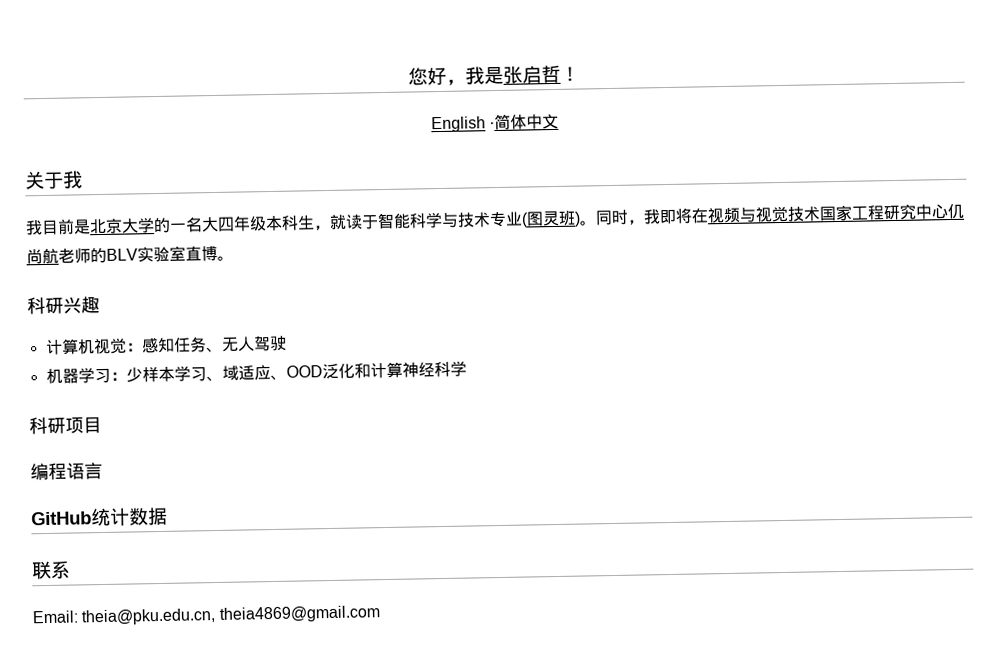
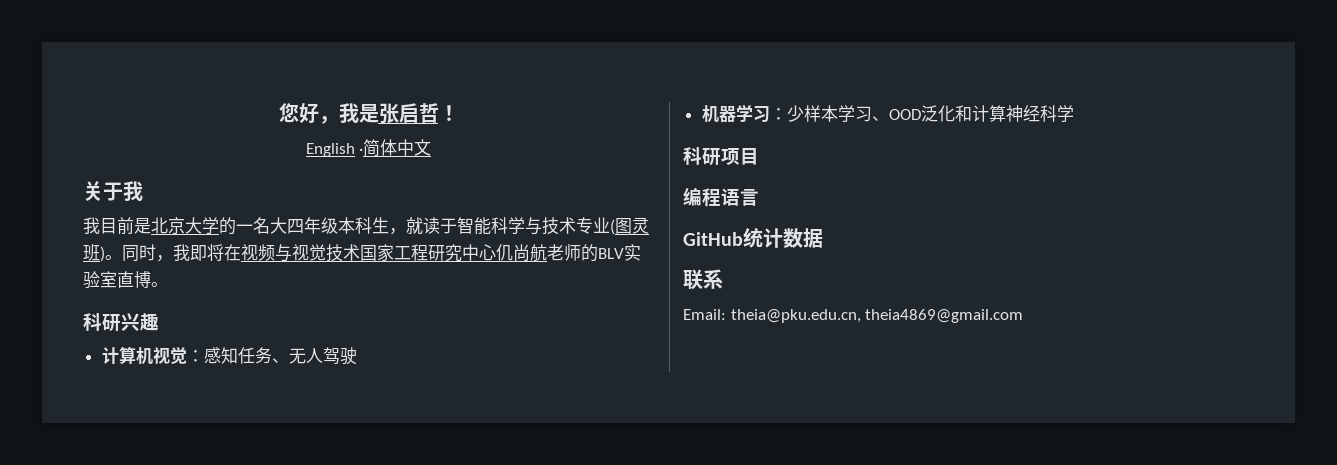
[221,365,287,381] 域适应、 -> (889, 118) none

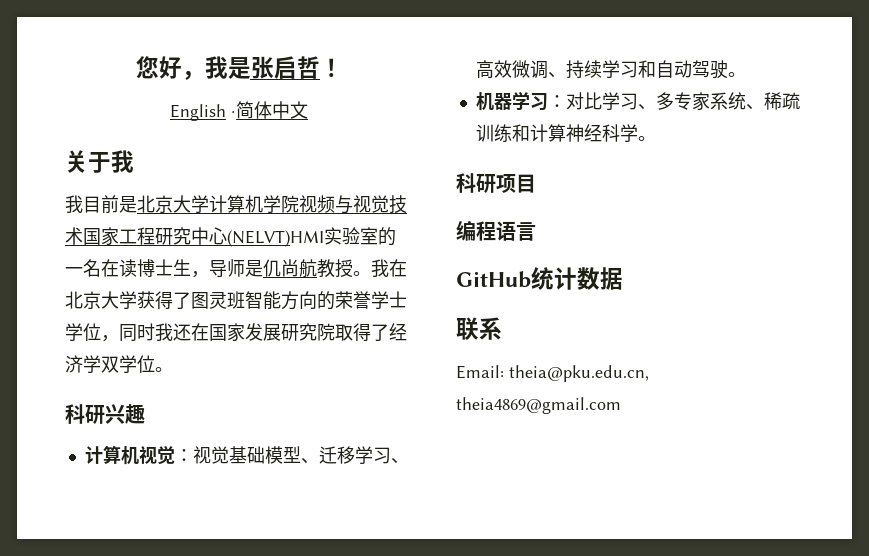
[219,217,649,235] [83,244,241,262] 的一名大四年级本科生，就读于智能科学与技术专业(图灵班)。同时，我即将在 -> [209,195,299,213] 计算机学院
[496,244,641,262] [83,271,151,289] 仉尚航老师的BLV实验室直博 -> [227,227,396,247] [65,259,407,278] [65,291,407,310] [65,323,407,342] [65,355,155,373] (NELVT)HMI实验室的一名在读博士生，导师是仉尚航教授。我在北京大学获得了图灵班智能方向的荣誉学士学位，同时我还在国家发展研究院取得了经济学双学位
[203,347,323,364] 感知任务、无人 -> [192,446,409,464] [475,60,692,79] 视觉基础模型、迁移学习、高效微调、持续学习和自动
(357, 356) none -> [727,72,746,77] 。
[786,105,955,122] 少样本学习、OOD泛化 -> [565,92,800,111] [475,124,512,142] 对比学习、多专家系统、稀疏训练
(1074, 113) none -> [637,136,656,141] 。

